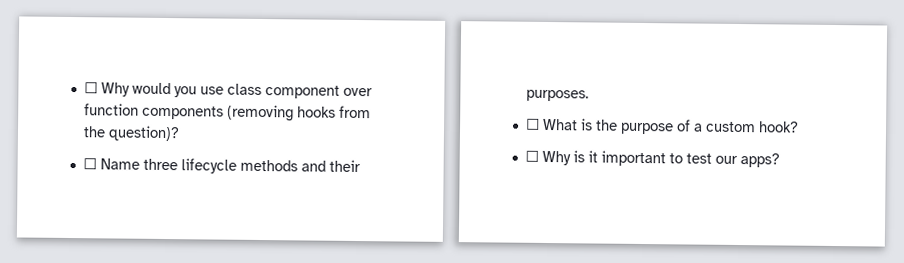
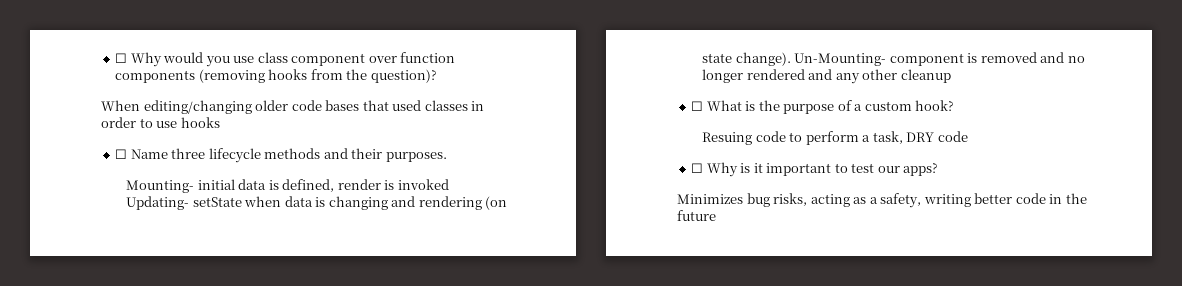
(180, 133) none -> [101,100,485,114] [101,117,220,128] // When editing/changing older code bases that used classes in order to use hooks
(589, 95) none -> [126,179,449,193] [126,196,508,210] [702,52,1085,66] [702,69,951,84] // Mounting- initial data is defined, render is invoked Updating- setState when data is changing and rendering (on state change). Un-Mounting- component is removed and no longer rendered and any other cleanup
(799, 127) none -> [702,131,968,145] // Resuing code to perform a task, DRY code
(780, 160) none -> [677,193,1087,208] [677,210,716,221] // Minimizes bug risks, acting as a safety, writing better code in the future

